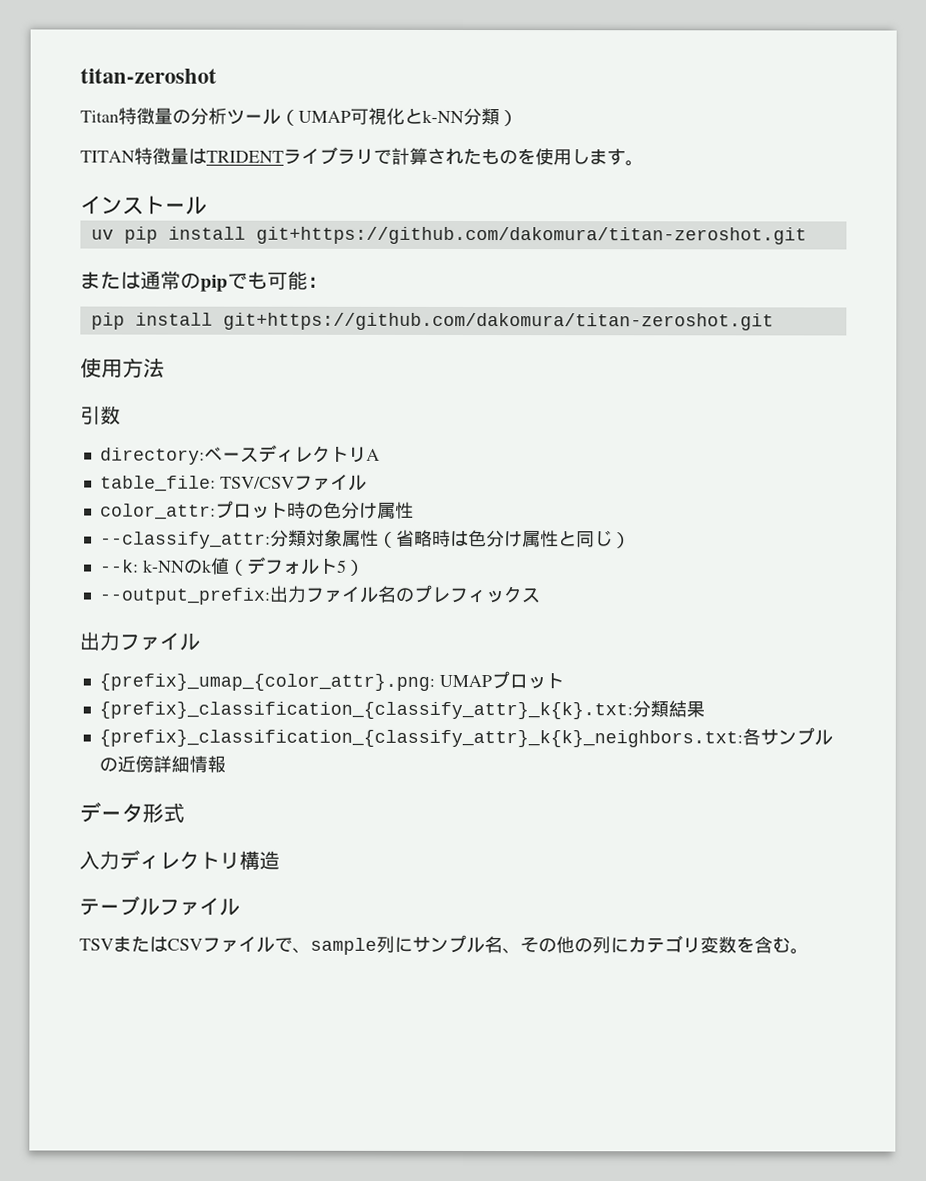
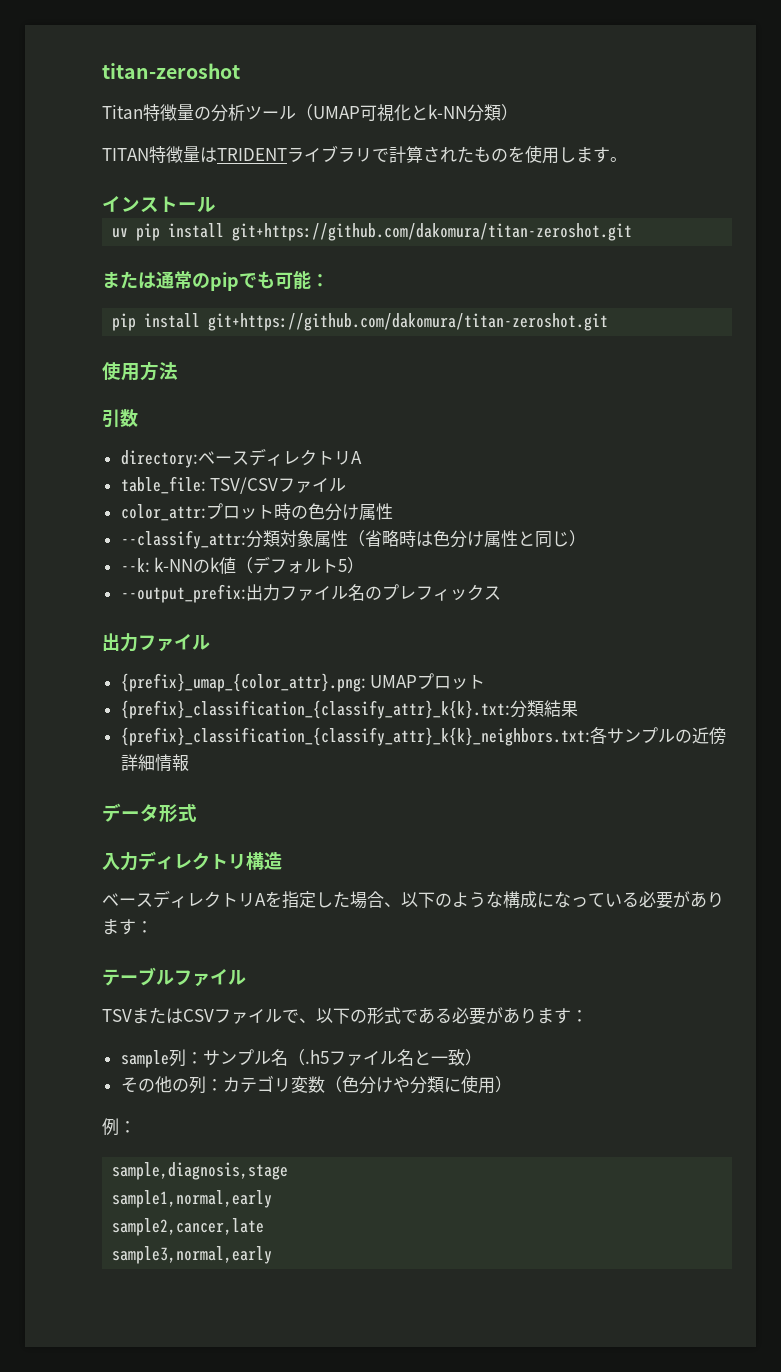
(280, 860) none -> [102,890,724,909] [102,919,153,935] // ベースディレクトリAを指定した場合、以下のような構成になっている必要があります：
[310,934,521,955] sample列にサンプル名、 -> [316,1007,588,1025] [120,1049,482,1068] 以下の形式である必要があります： // sample列：サンプル名（.h5ファイル名と一致） //
[610,937,629,954] に -> [205,1079,223,1091] ：
[736,936,809,955] を含む。 -> [324,1075,512,1094] [102,1118,136,1136] [112,1162,289,1180] [112,1190,273,1208] [112,1218,265,1236] [112,1246,273,1264] （色分けや分類に使用） // 例： // sample,diagnosis,stage // sample1,normal,early // sample2,cancer,late // sample3,normal,early

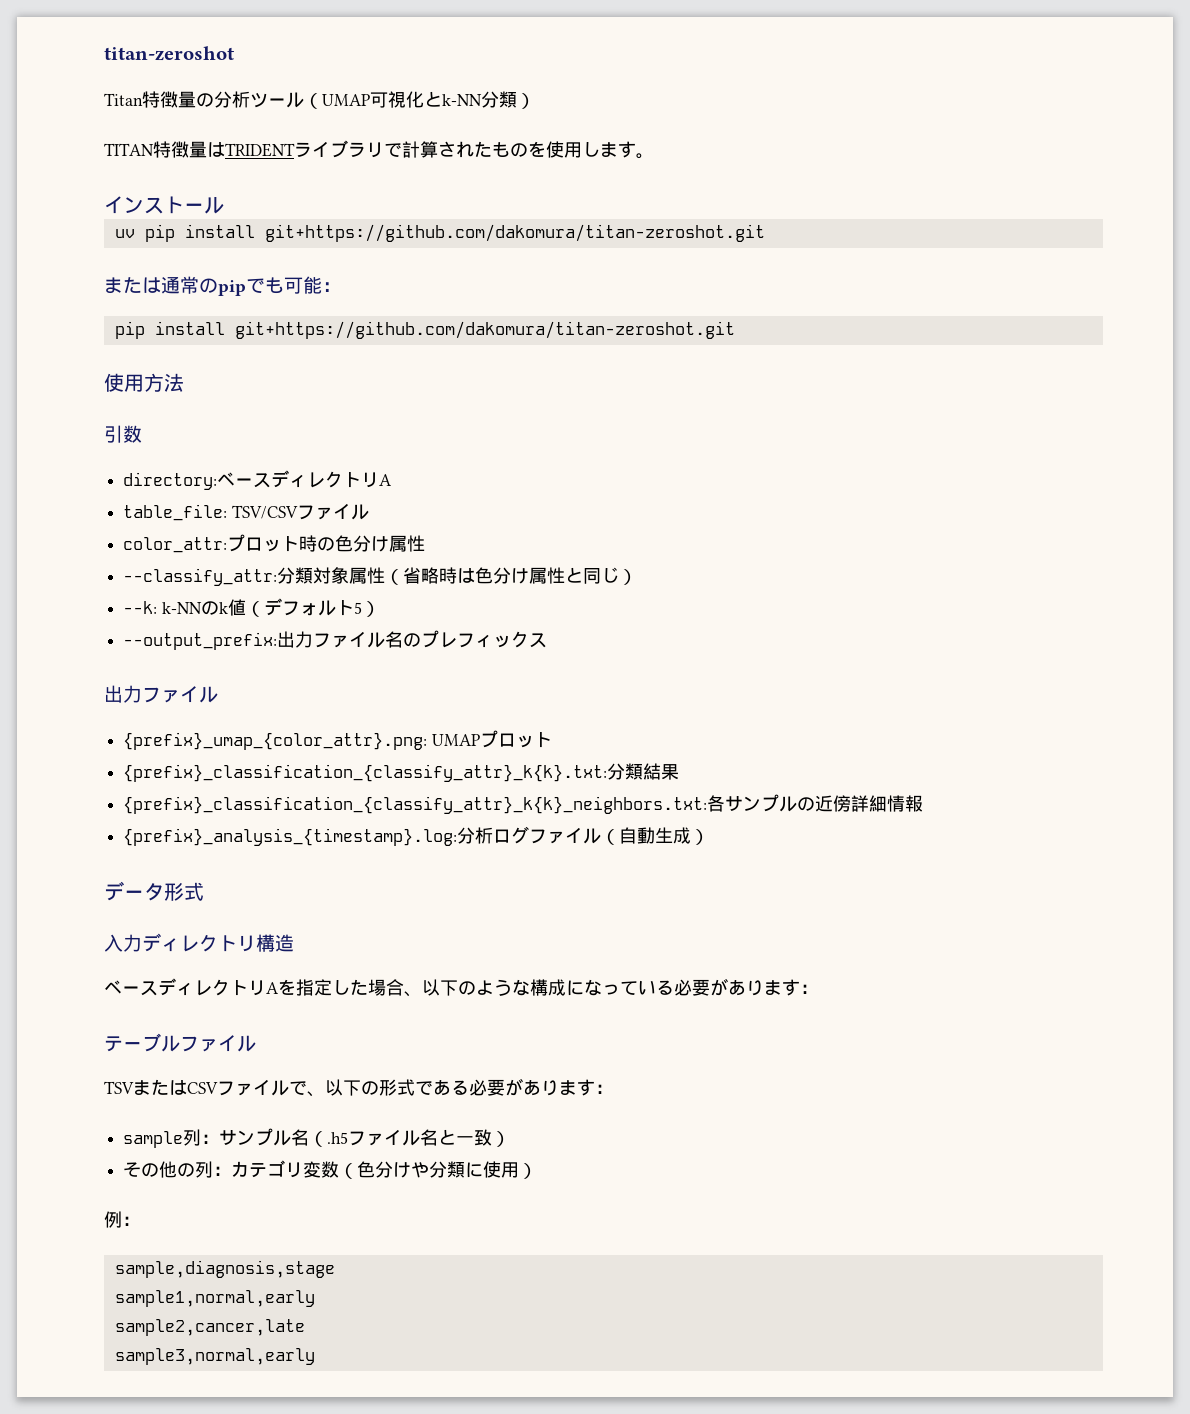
(189, 762) none -> [123,826,710,846] // {prefix}_analysis_{timestamp}.log:分析ログファイル（自動生成）

